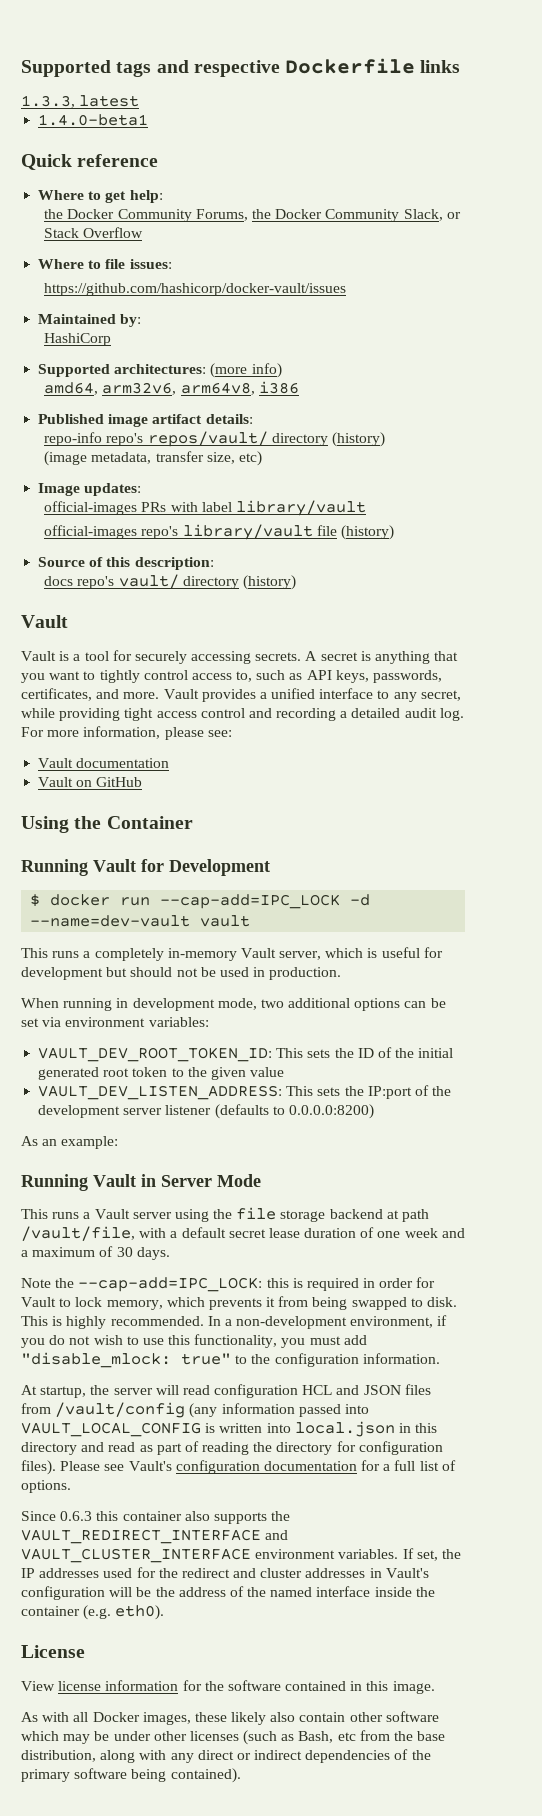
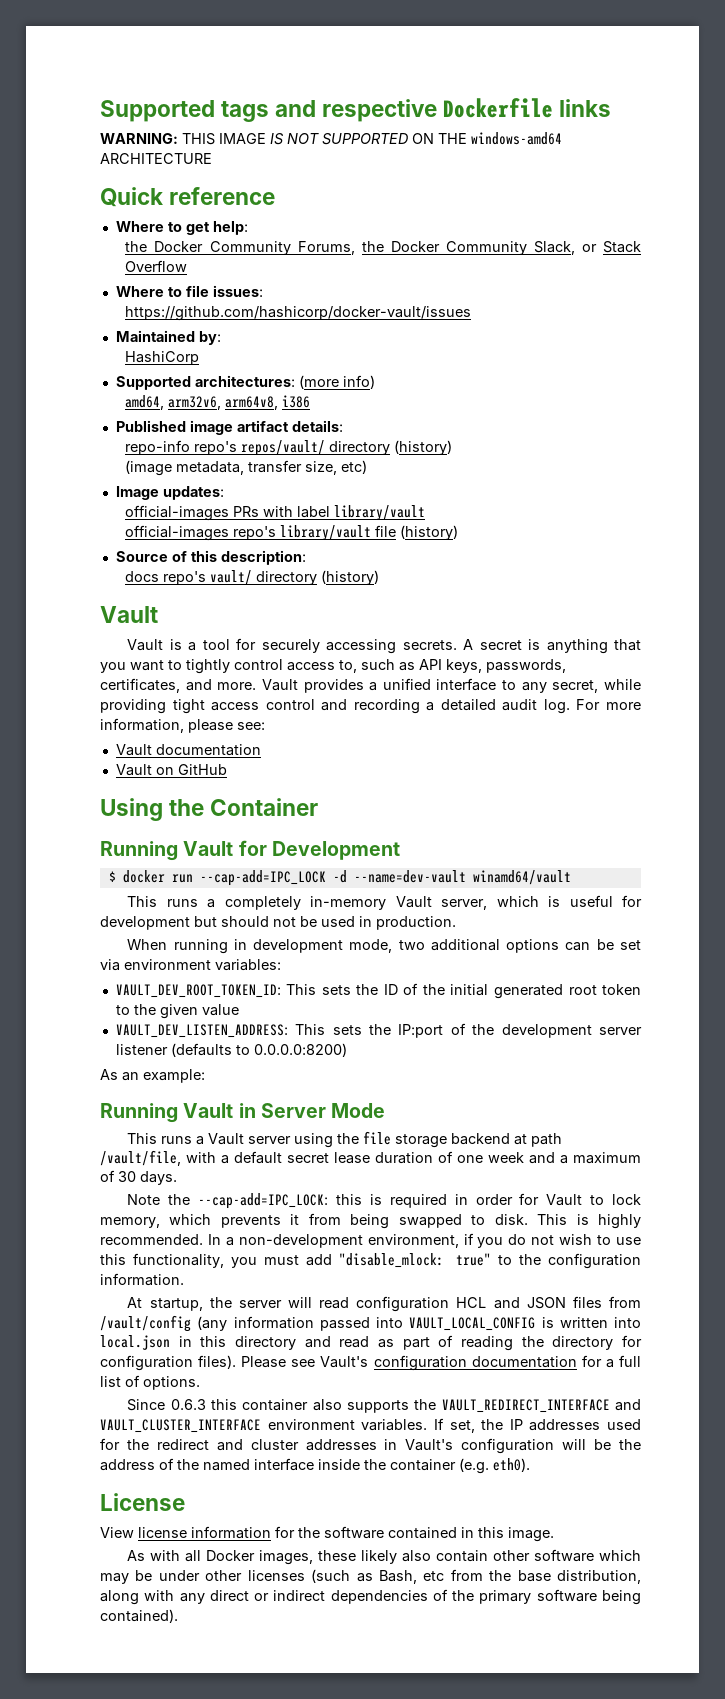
[21,95,140,108] [38,114,149,126] 1.3.3, latest // 1.4.0-beta1 -> [100,132,562,145] [100,153,212,164] WARNING: THIS IMAGE IS NOT SUPPORTED ON THE windows-amd64 ARCHITECTURE
[200,915,251,927] vault -> [472,870,571,885] winamd64/vault

